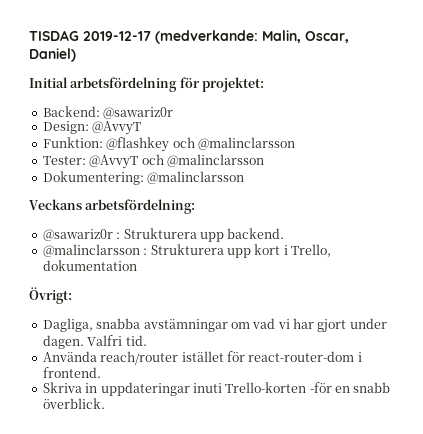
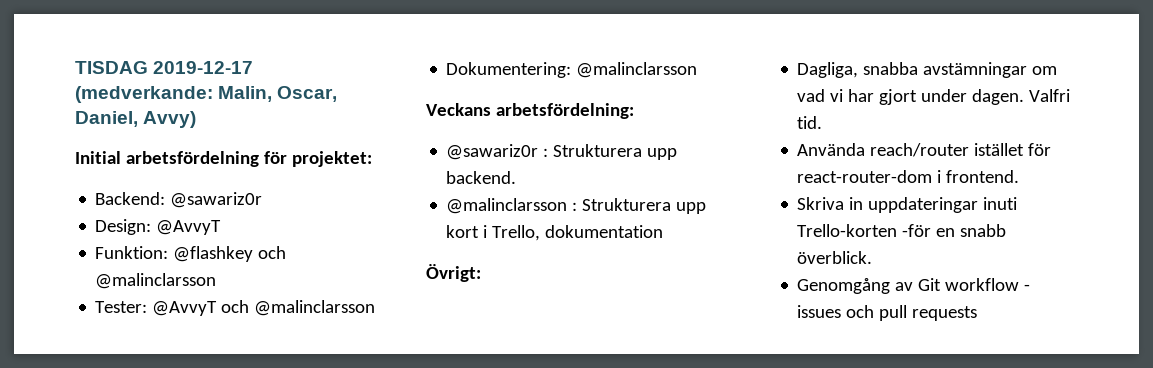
[29,48,76,62] Daniel) -> [75,111,197,128] Daniel, Avvy)
(105, 403) none -> [797,278,1031,294] [797,305,978,321] // Genomgång av Git workflow - issues och pull requests

